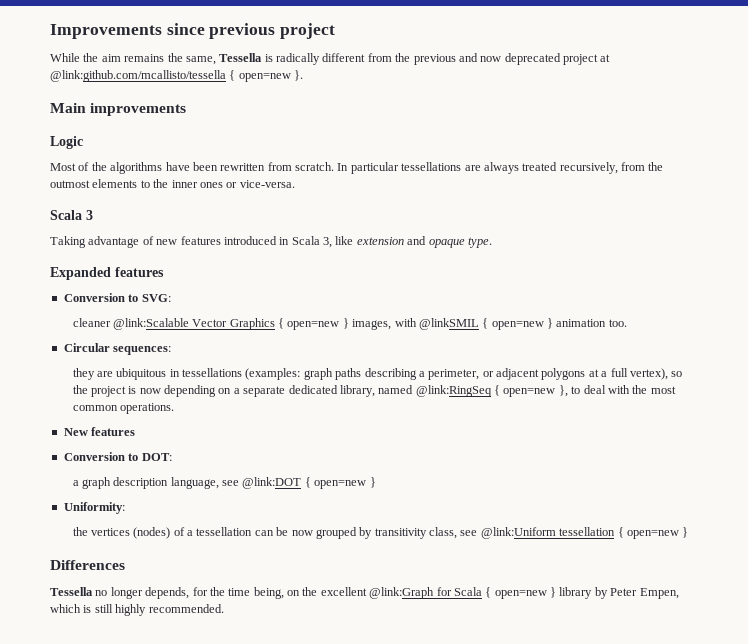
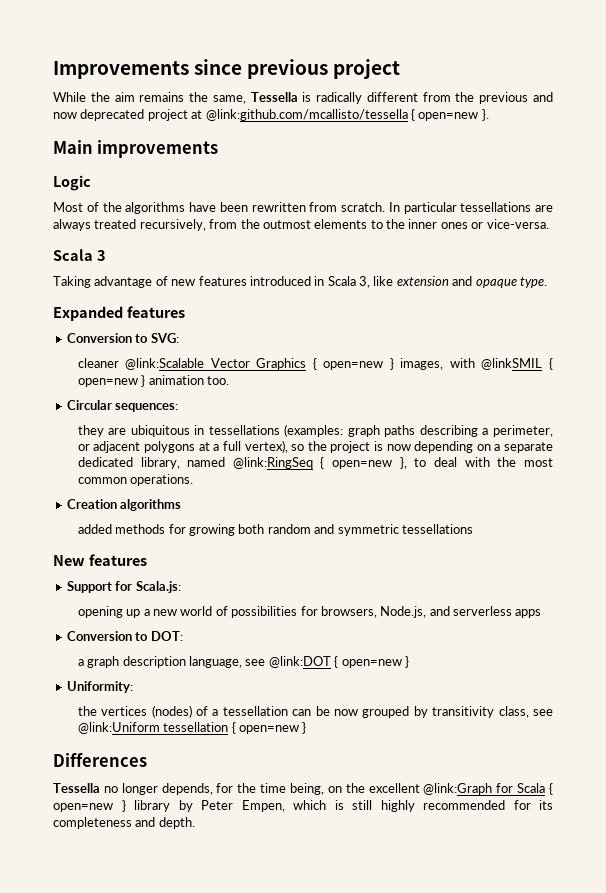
[63,427,136,436] New features -> [66,499,182,511] [77,524,473,536] [53,554,147,566] [66,581,181,593] [77,606,542,618] Creation algorithms // added methods for growing both random and symmetric tessellations // New features // Support for Scala.js: // opening up a new world of possibilities for browsers, Node.js, and serverless apps
[148,604,224,613] recommended. -> [423,800,553,810] [53,817,195,829] recommended for its completeness and depth.

